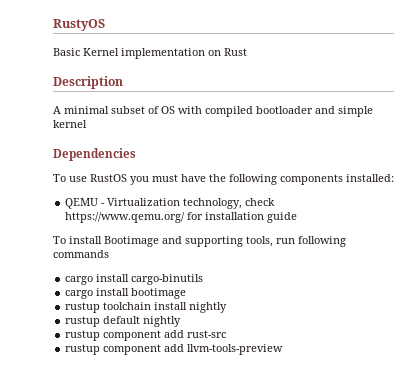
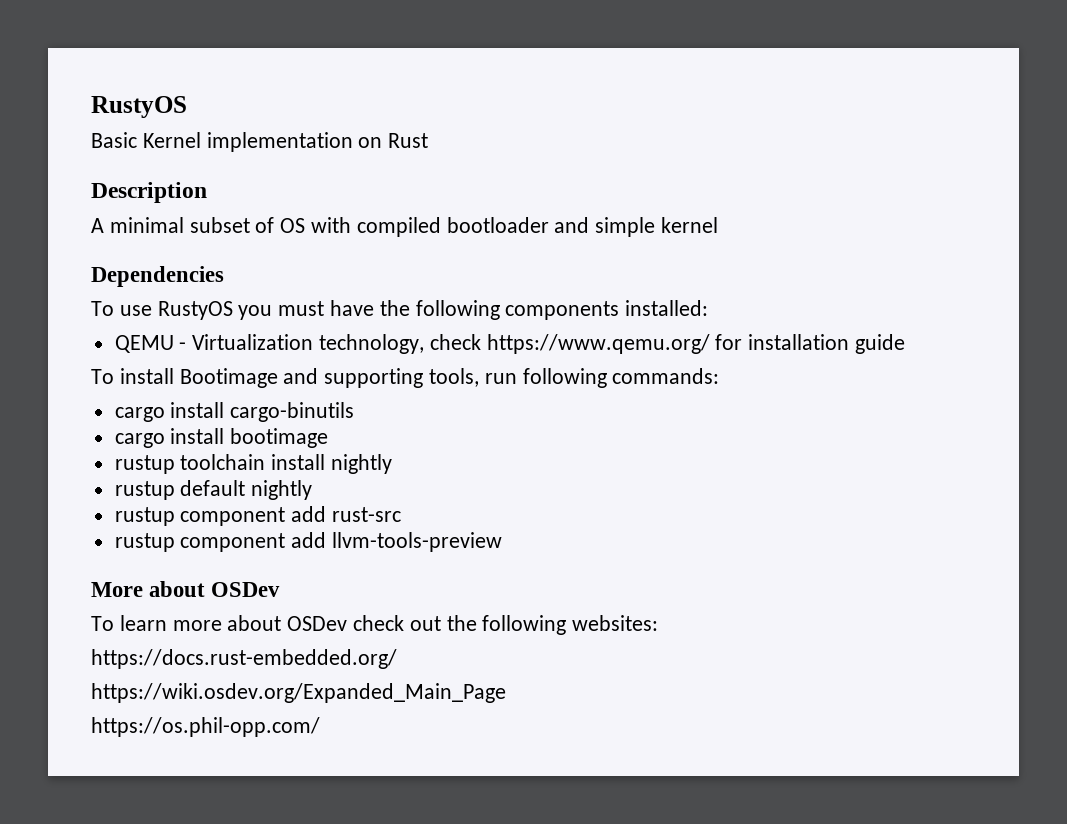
[90,174,127,182] RustOS -> [157,301,233,320] RustyOS
[53,250,109,258] commands -> [612,368,720,384] commands:
(284, 349) none -> [91,581,281,597] [91,615,659,635] [91,649,397,669] [91,683,506,703] [91,717,320,737] // More about OSDev // To learn more about OSDev check out the following websites: // https://docs.rust-embedded.org/ // https://wiki.osdev.org/Expanded_Main_Page // https://os.phil-opp.com/

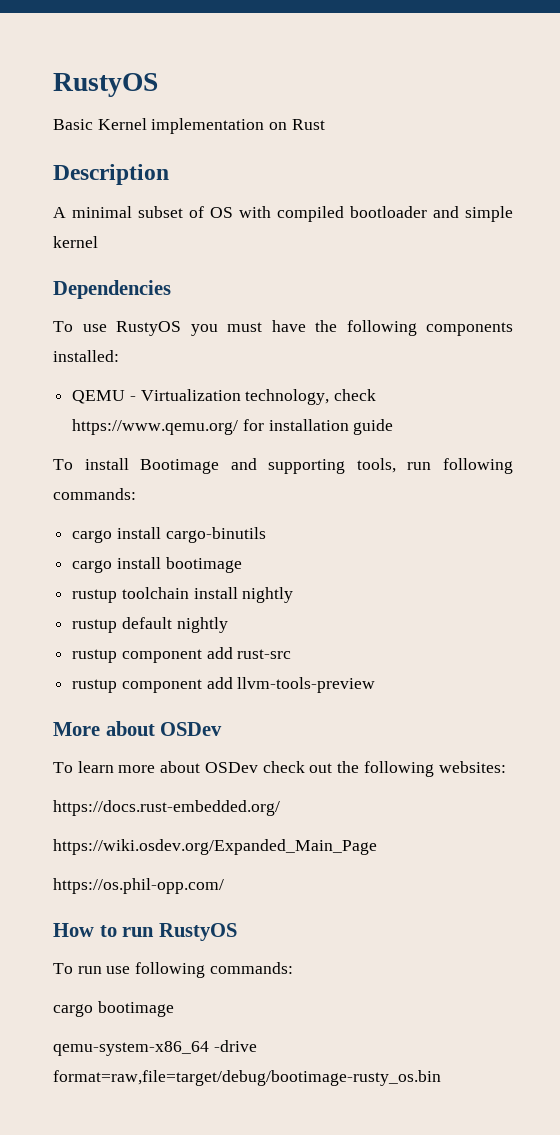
(320, 727) none -> [53,923,237,941] [53,962,293,978] [53,1001,174,1017] [53,1040,257,1056] [53,1070,441,1086] // How to run RustyOS // To run use following commands: // cargo bootimage // qemu-system-x86_64 -drive format=raw,file=target/debug/bootimage-rusty_os.bin

